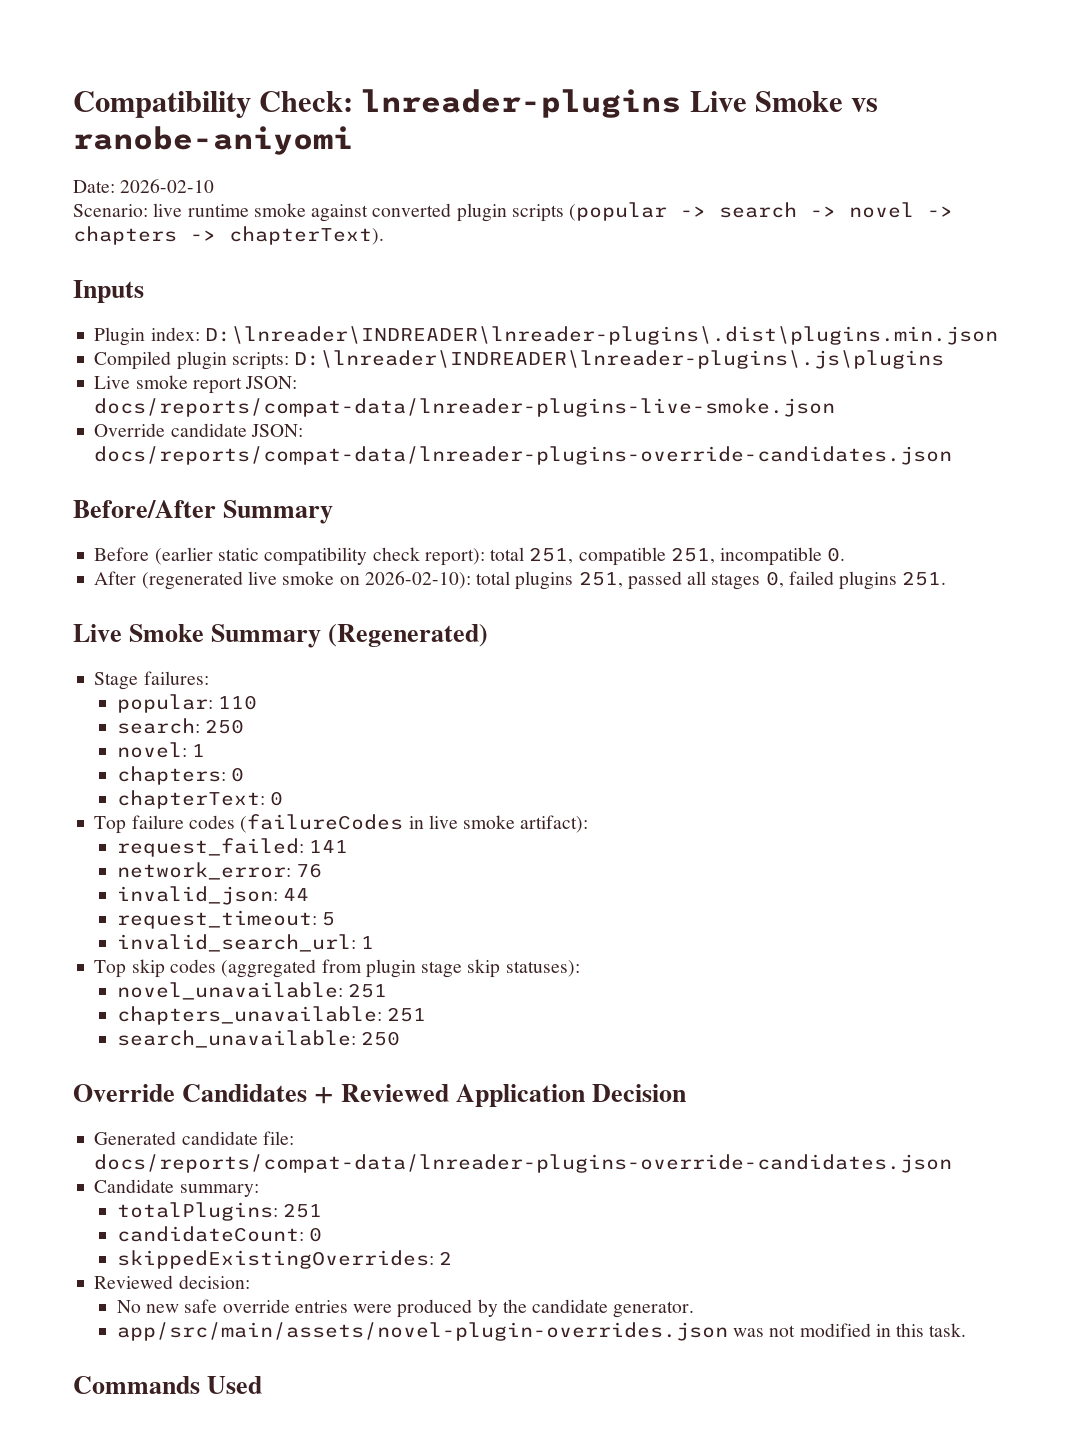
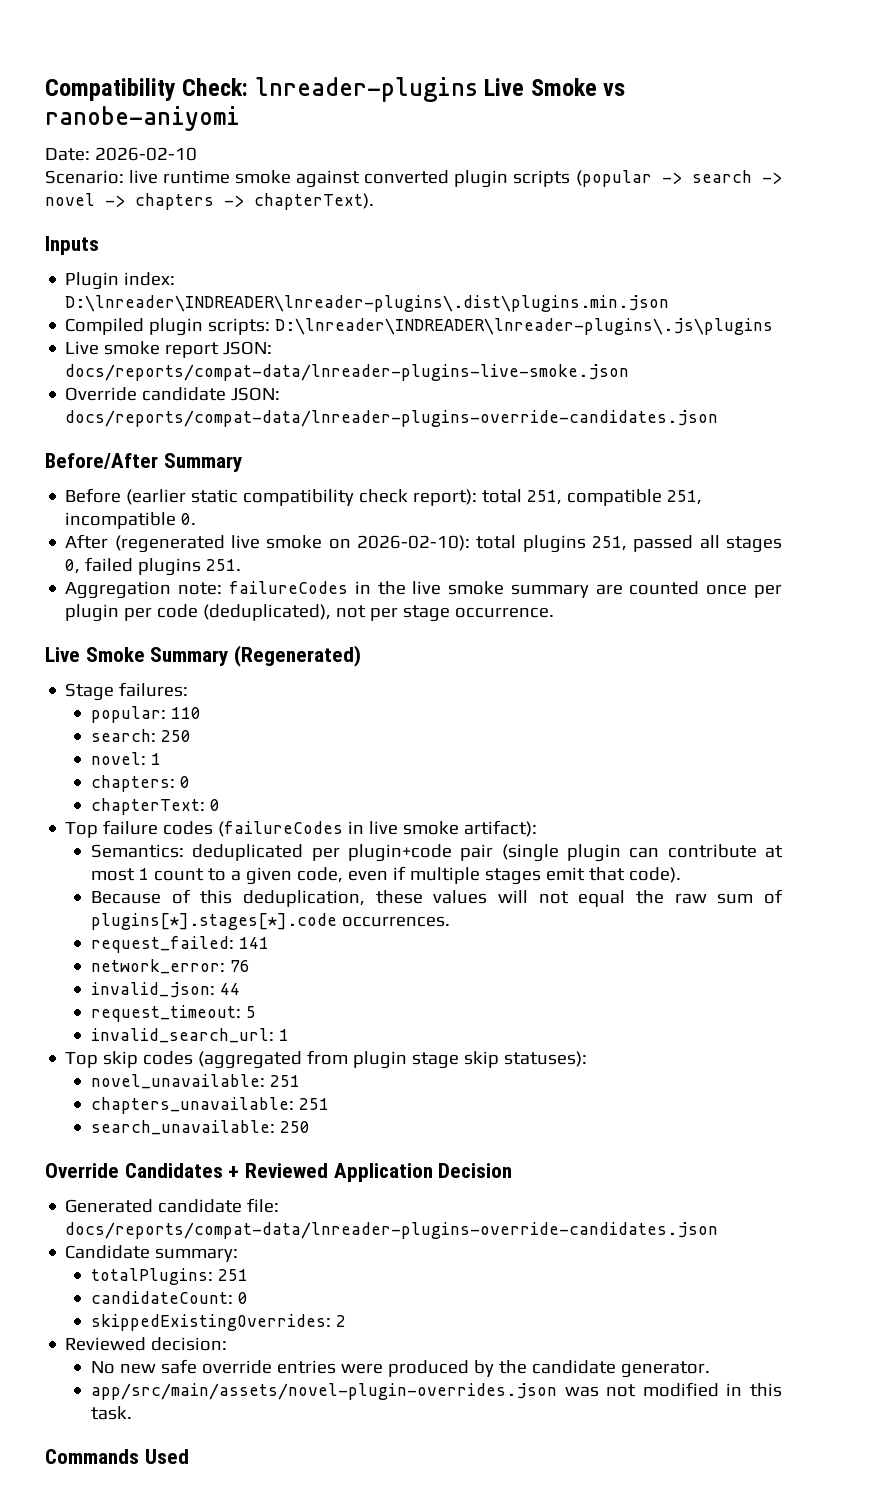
(947, 578) none -> [65,581,782,599] [65,604,555,622] // Aggregation note: failureCodes in the live smoke summary are counted once per plugin per code (deduplicated), not per stage occurrence.
(589, 824) none -> [91,844,784,862] [91,866,682,885] [91,889,783,907] [91,913,451,930] // Semantics: deduplicated per plugin+code pair (single plugin can contribute at most 1 count to a given code, even if multiple stages emit that code). // Because of this deduplication, these values will not equal the raw sum of plugins[*].stages[*].code occurrences.

